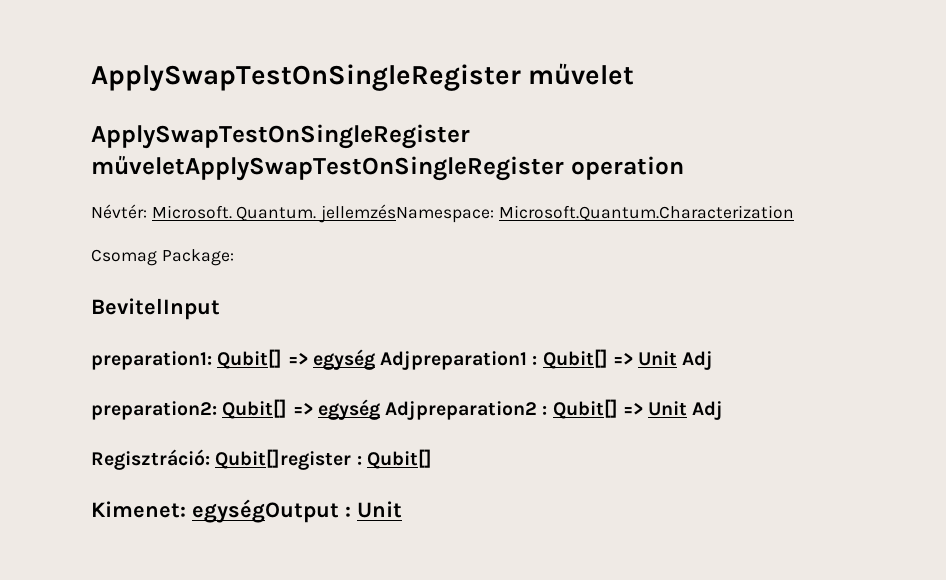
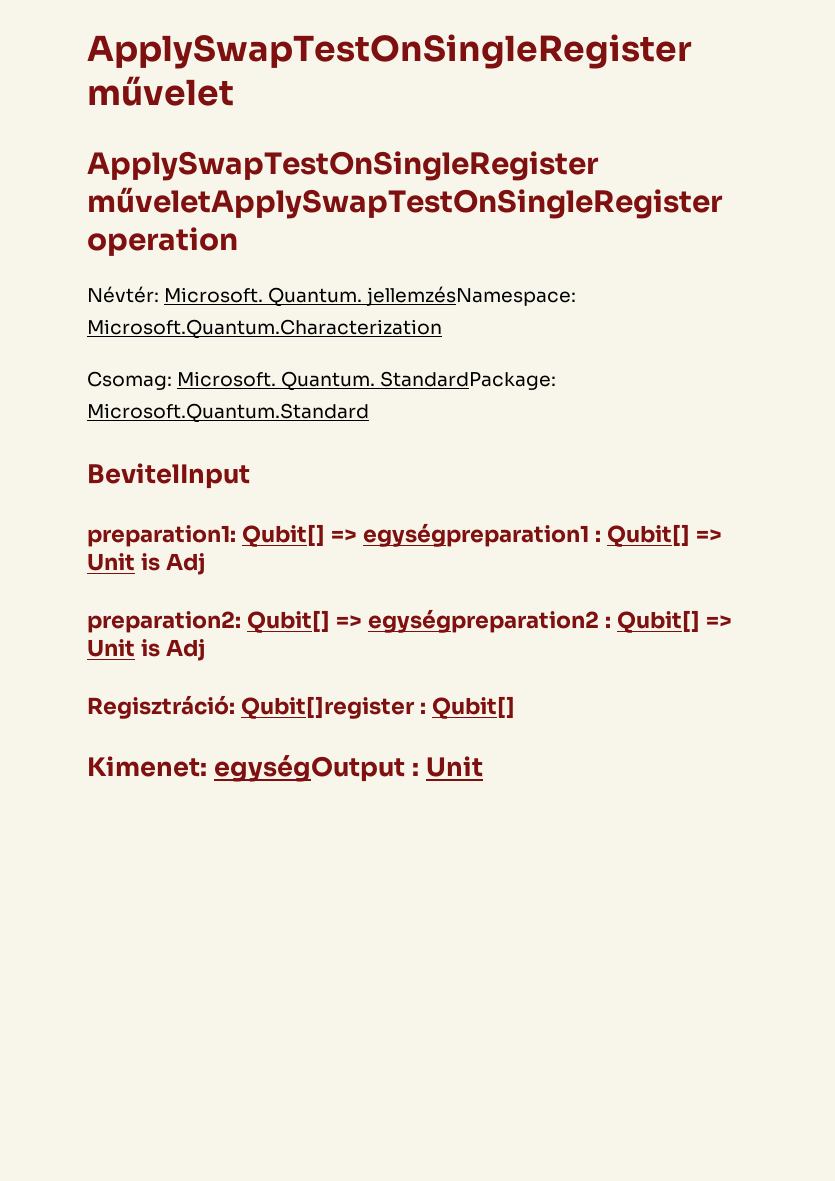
[91,249,234,266] Csomag Package: -> [87,371,557,391] [87,403,369,423] Csomag: Microsoft. Quantum. StandardPackage: Microsoft.Quantum.Standard
[312,349,678,370] egység Adjpreparation1 : Qubit[] => Unit -> [362,523,722,547] [87,553,160,571] egységpreparation1 : Qubit[] => Unit is
[317,399,688,420] egység Adjpreparation2 : Qubit[] => Unit -> [367,609,732,633] [87,639,160,657] egységpreparation2 : Qubit[] => Unit is

